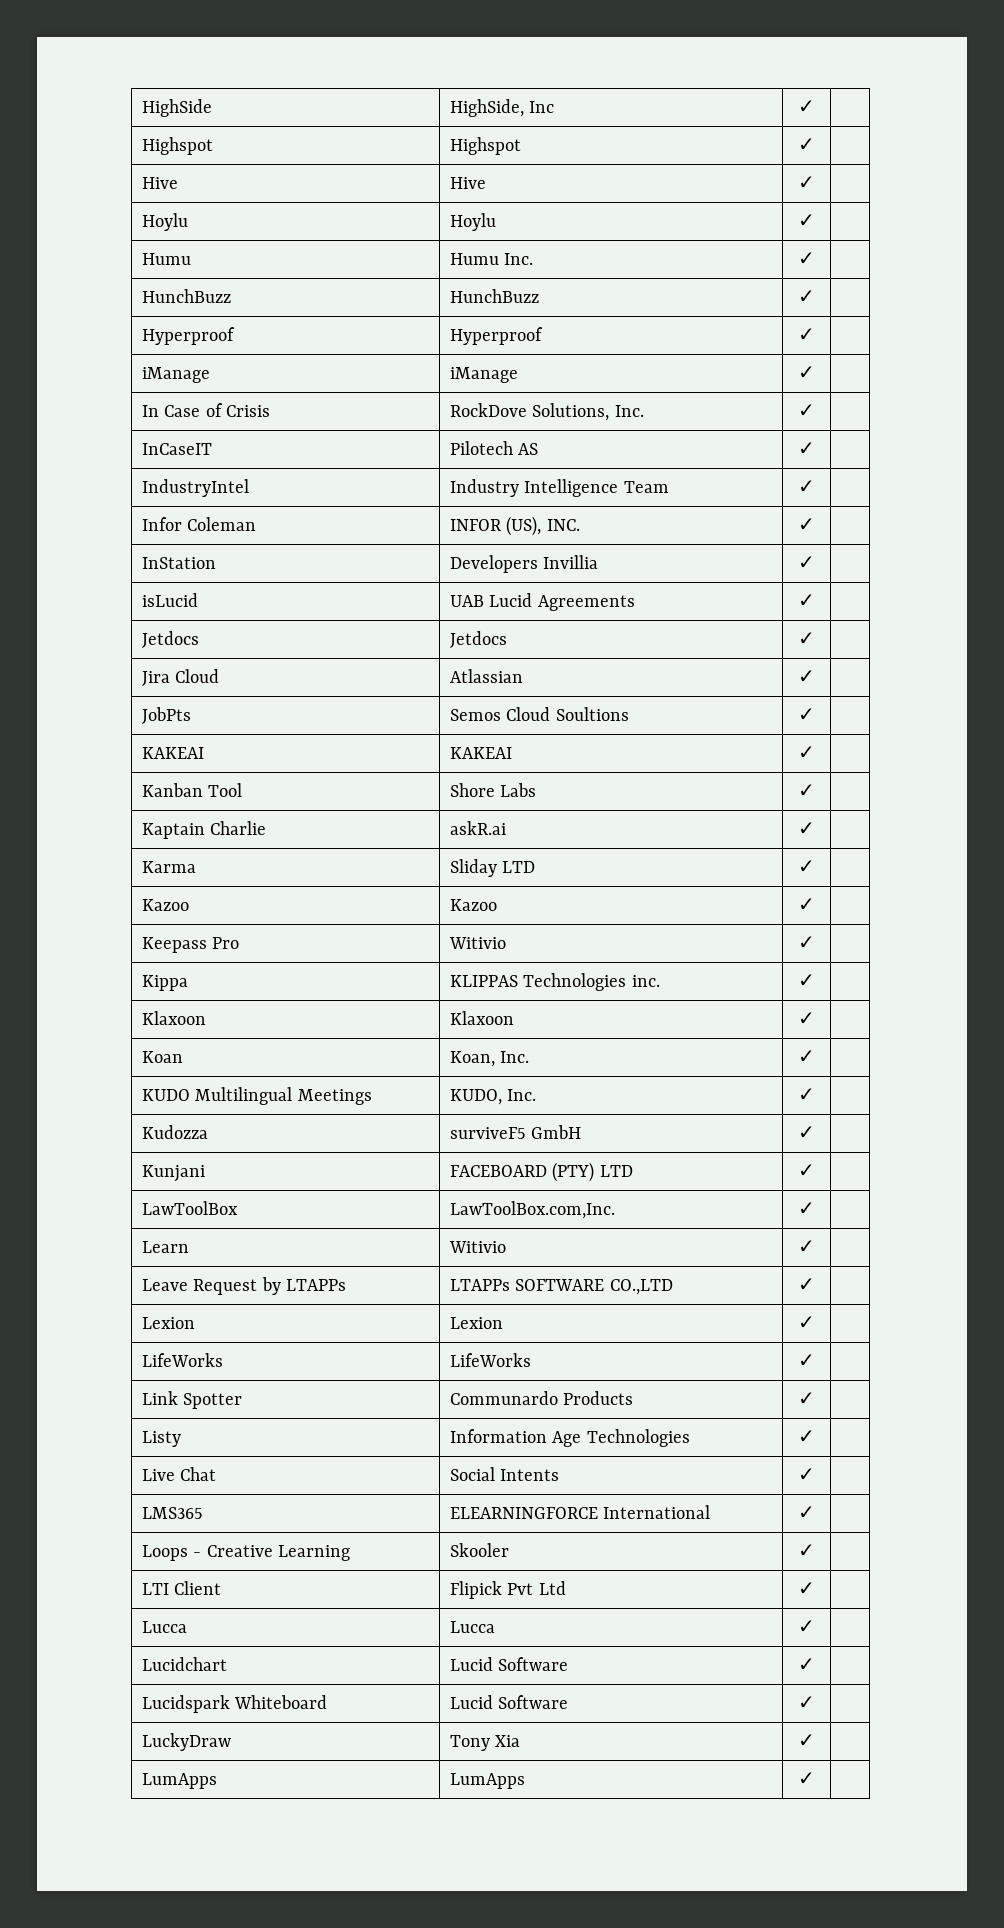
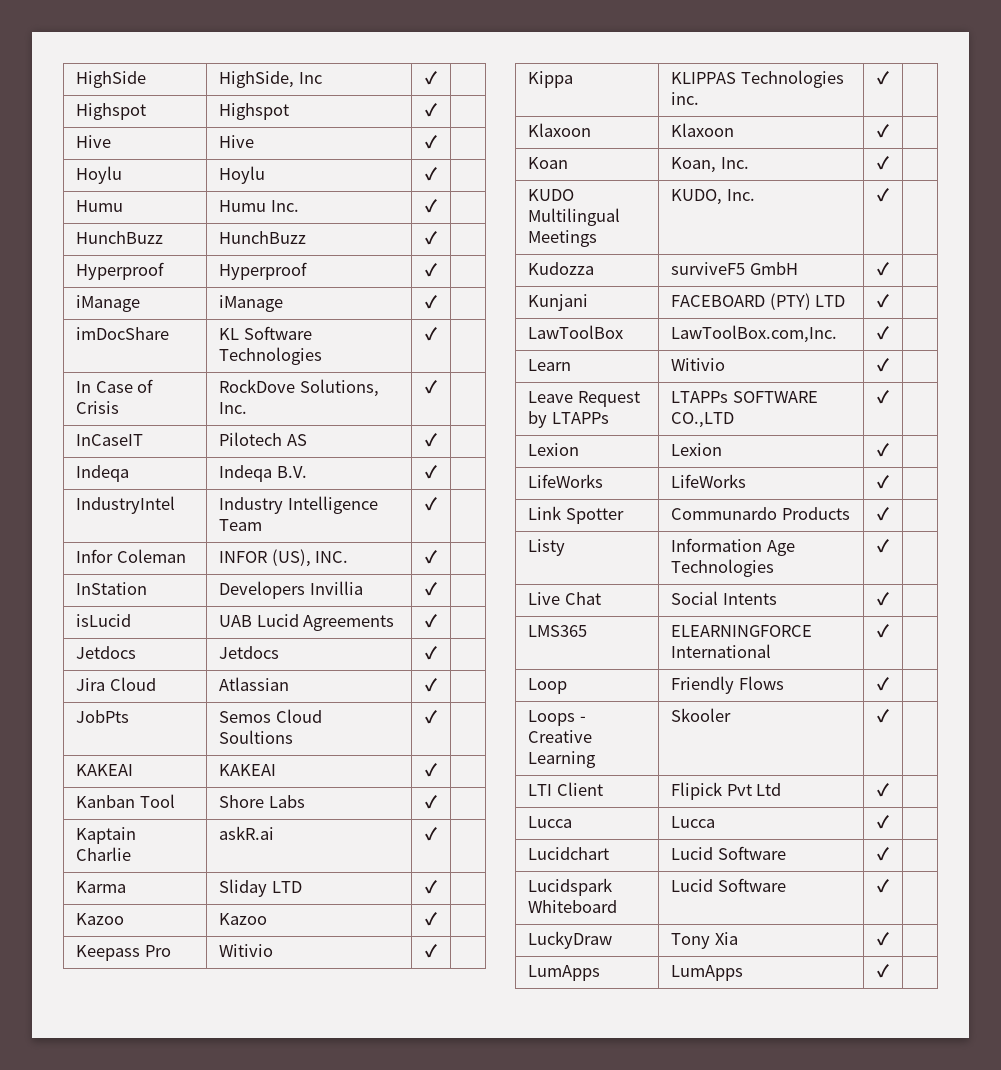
(815, 372) none -> [76,327,170,340] [219,326,312,340] [219,347,323,365] [425,327,437,341] // imDocShare | KL Software Technologies | ✓ |
(815, 448) none -> [76,465,130,482] [219,465,307,482] [425,465,437,479] // Indeqa | Indeqa B.V. | ✓ |
(815, 1512) none -> [528,678,568,694] [671,676,784,694] [877,677,889,691] // Loop | Friendly Flows | ✓ |

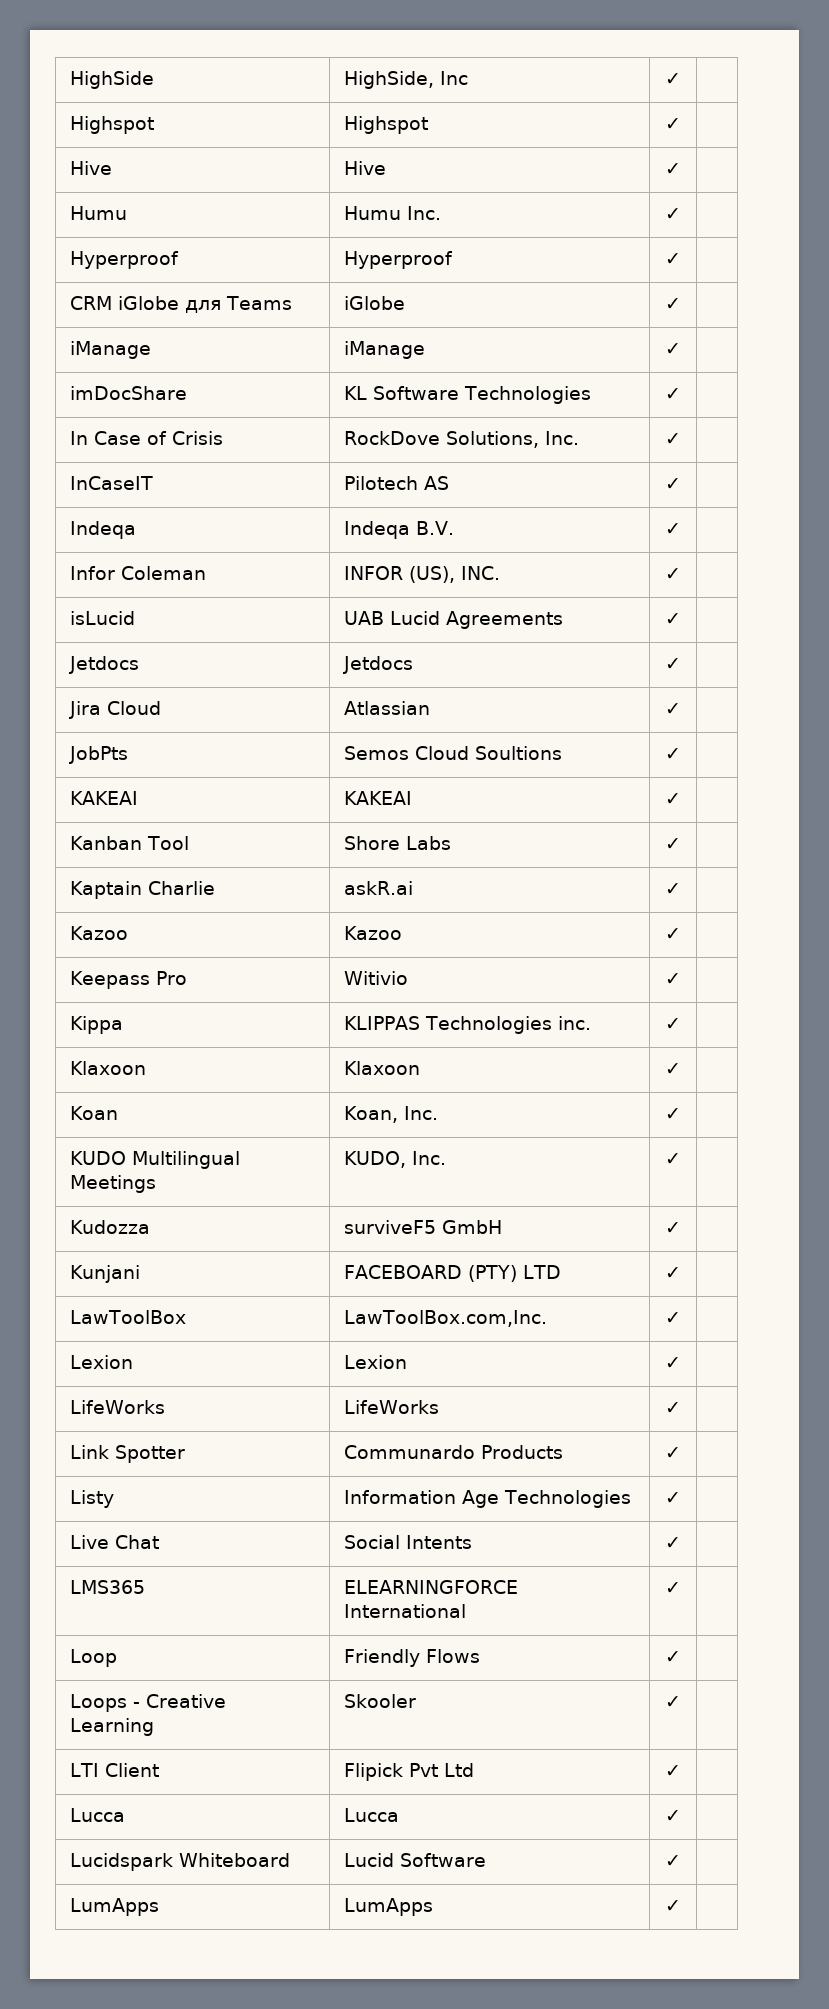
[76,166,123,184] [219,166,266,184] [425,167,437,181] // Hoylu | Hoylu | ✓ | -> (681, 169) none
[76,231,164,244] [219,231,307,244] [425,231,437,245] [76,262,165,280] [219,262,308,280] HunchBuzz | HunchBuzz | ✓ | // Hyperproof | Hyperproof -> [70,251,180,269] [344,251,454,269] [665,253,681,265] [70,296,293,313] [344,296,406,310] Hyperproof | Hyperproof | ✓ | // CRM iGlobe для Teams | iGlobe
[76,496,176,514] [219,496,378,514] [219,519,263,531] [425,497,437,511] // IndustryIntel | Industry Intelligence Team | ✓ | -> (681, 529) none
[76,582,148,595] [219,581,363,599] [425,582,437,596] // InStation | Developers Invillia | ✓ | -> (681, 574) none
[76,881,127,893] [219,879,302,897] [425,880,437,894] // Karma | Sliday LTD | ✓ | -> (681, 889) none
[528,359,572,371] [671,358,726,371] [877,358,889,372] [528,391,640,407] [528,411,609,428] [671,391,818,403] [671,412,735,428] [877,390,889,404] // Learn | Witivio | ✓ | // Leave Request by LTAPPs | LTAPPs SOFTWARE CO.,LTD | ✓ | -> (681, 1318) none
[528,847,610,860] [671,846,786,860] [877,847,889,861] // Lucidchart | Lucid Software | ✓ | -> (681, 1816) none
[528,931,613,949] [671,932,738,949] [877,932,889,946] // LuckyDraw | Tony Xia | ✓ | -> (681, 1861) none

